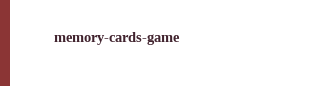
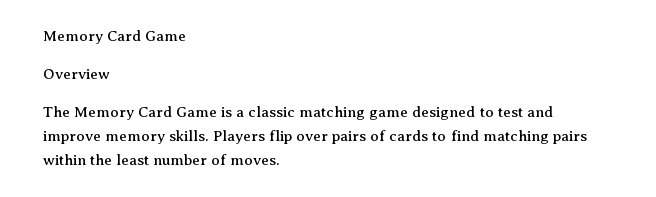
[54,32,180,45] memory-cards-game -> [43,30,187,44] [43,69,110,79] [43,106,553,120] [43,130,587,144] [43,154,281,165] Memory Card Game // Overview // The Memory Card Game is a classic matching game designed to test and improve memory skills. Players flip over pairs of cards to find matching pairs within the least number of moves.

